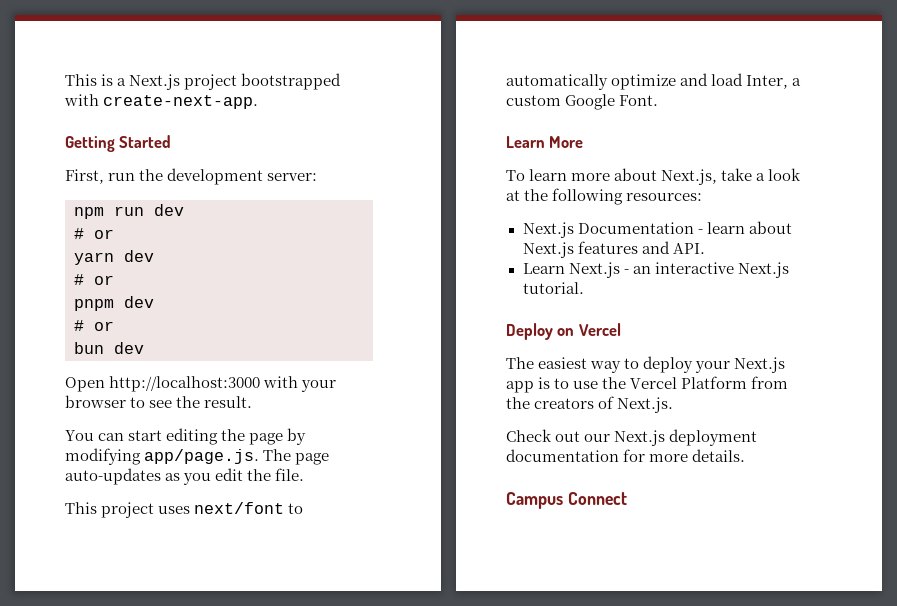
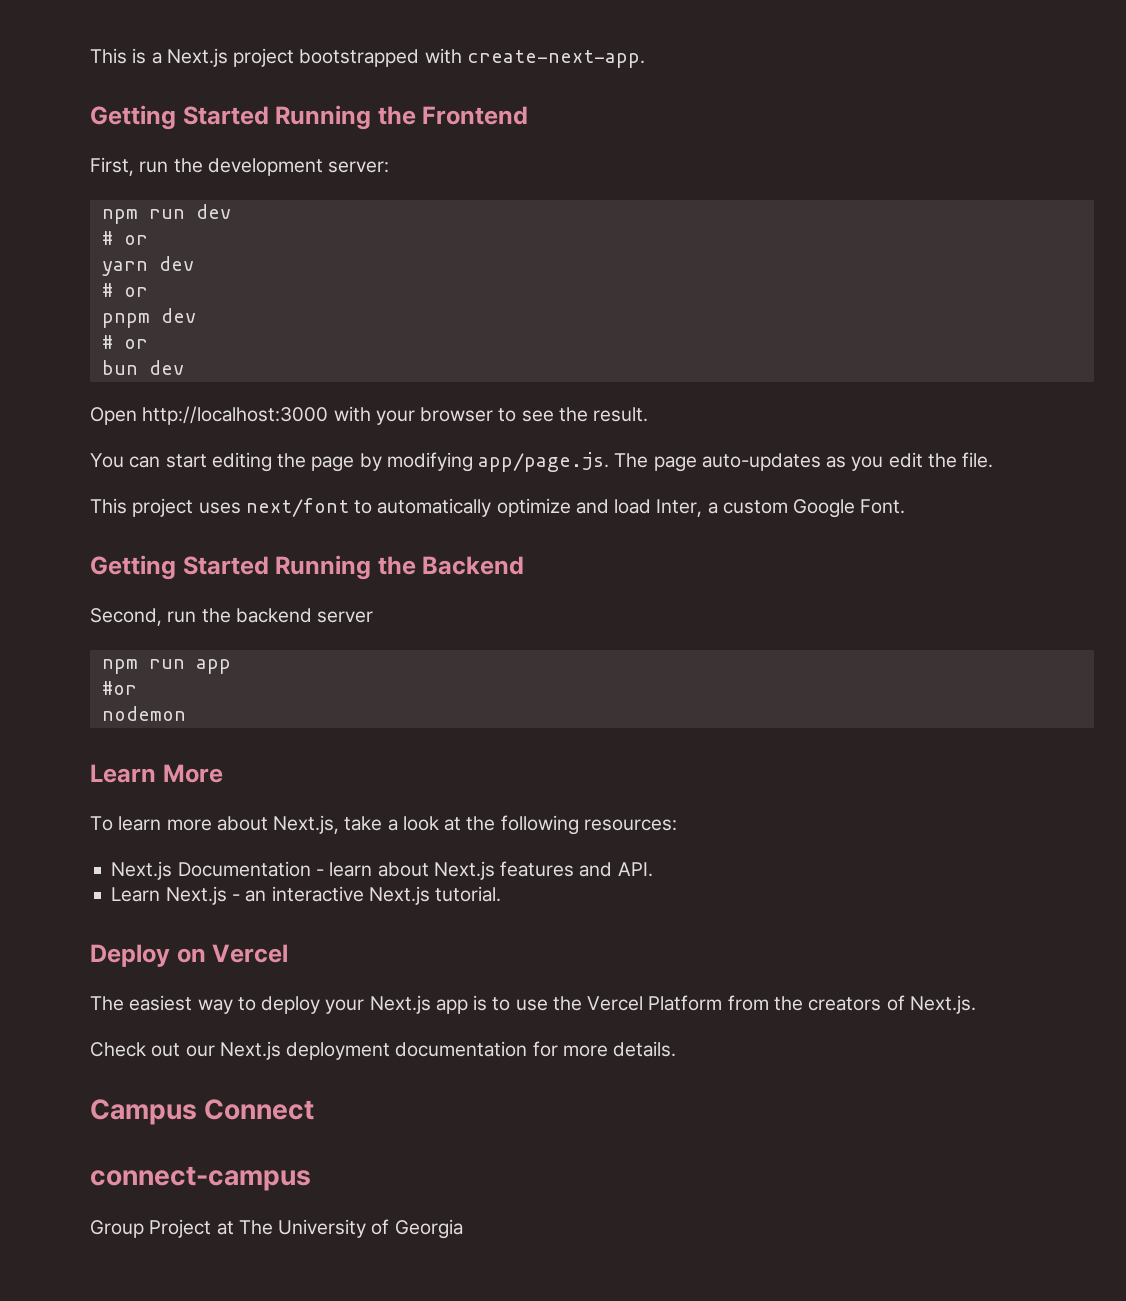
(172, 141) none -> [275,105,529,130] Running the Frontend
(659, 100) none -> [90,555,525,580] [90,608,374,626] [101,659,231,674] [101,681,137,695] [101,706,186,721] // Getting Started Running the Backend // Second, run the backend server // npm run app // #or // nodemon
(627, 498) none -> [90,1166,311,1191] [90,1219,463,1239] // connect-campus // Group Project at The University of Georgia

